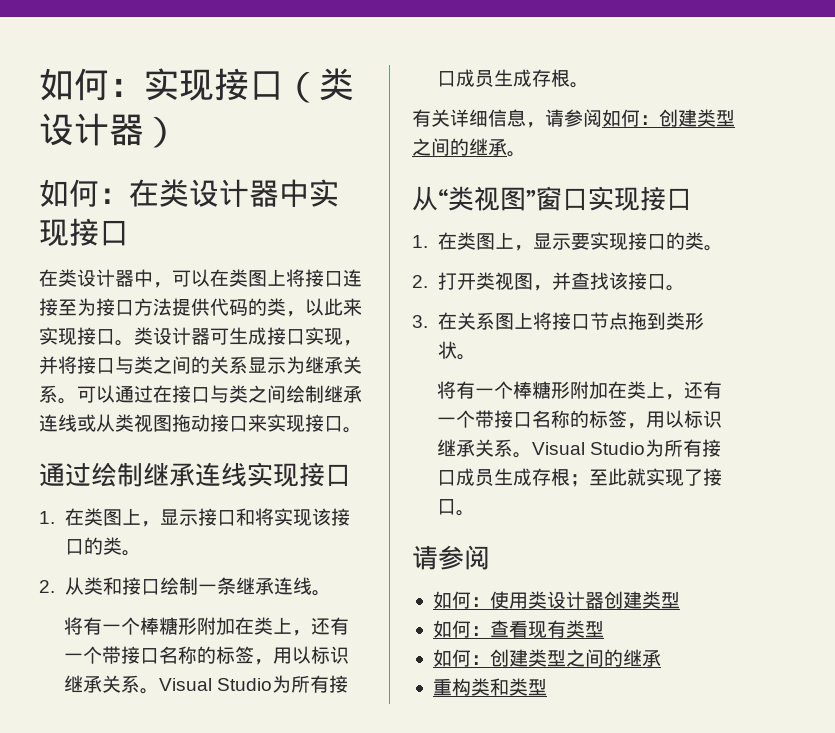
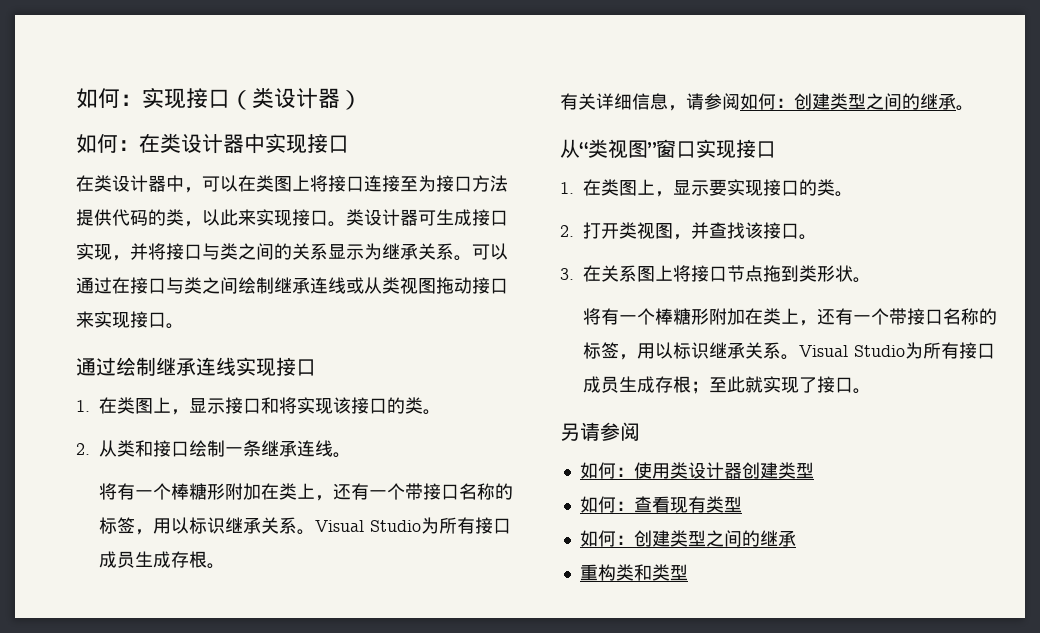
(476, 513) none -> [560,423,580,441] 另

